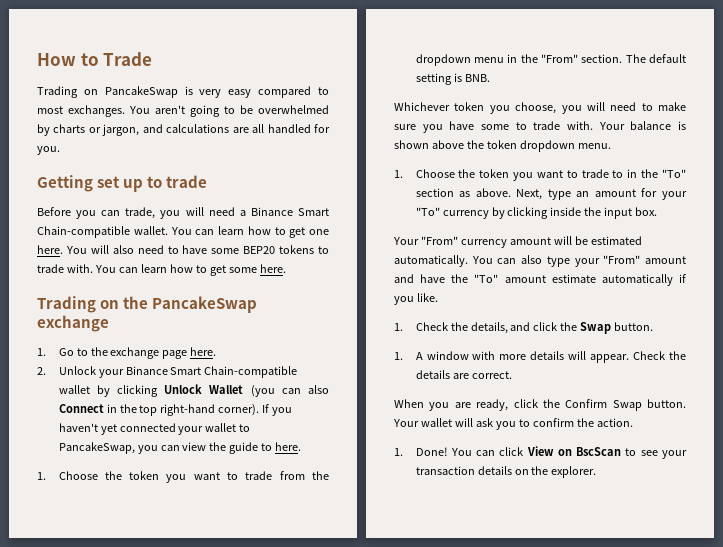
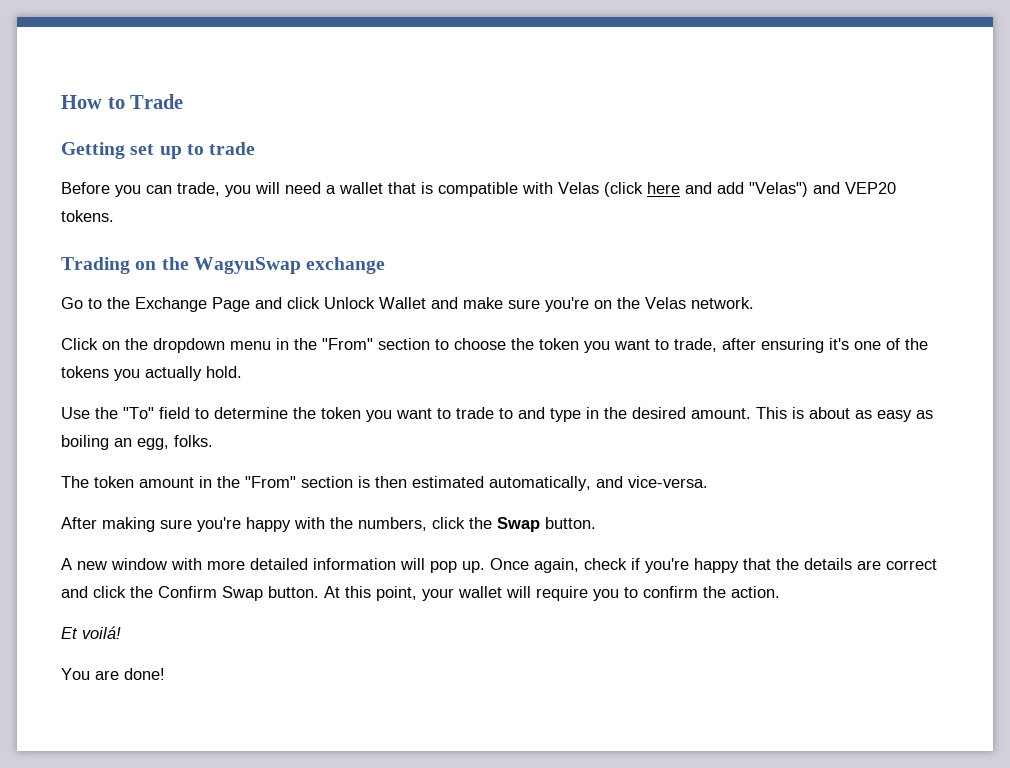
[37,86,329,98] [37,105,329,117] [37,124,331,136] [37,146,60,155] // Trading on PancakeSwap is very easy compared to most exchanges. You aren't going to be overwhelmed by charts or jargon, and calculations are all handled for you. -> (184, 101) none
[250,207,329,216] [37,226,329,238] [37,245,329,254] [37,264,286,276] Binance Smart Chain-compatible wallet. You can learn how to get one here. You will also need to have some BEP20 tokens to trade with. You can learn how to get some here. -> [339,182,896,197] [61,210,114,222] wallet that is compatible with Velas (click here and add "Velas") and VEP20 tokens.
[152,296,258,313] PancakeSwap -> [193,257,301,274] WagyuSwap
[37,348,46,356] 1. -> (386, 265) none
[110,347,217,359] [37,366,298,378] [58,384,329,397] [58,404,293,416] [58,423,251,435] [58,442,302,454] [37,471,305,483] exchange page here. // 2. Unlock your Binance Smart Chain-compatible wallet by clicking Unlock Wallet (you can also Connect in the top right-hand corner). If you haven't yet connected your wallet to PancakeSwap, you can view the guide to here. // 1. Choose the token you want to trade from -> [135,297,754,312] [61,338,120,350] Exchange Page and click Unlock Wallet and make sure you're on the Velas network. // Click on
[581,54,686,63] [415,73,490,85] [394,102,686,114] [394,121,686,133] [394,140,611,152] [394,169,455,178] section. The default setting is BNB. // Whichever token you choose, you will need to make sure you have some to trade with. Your balance is shown above the token dropdown menu. // 1. Choose -> [378,338,928,353] [61,366,242,381] [61,407,288,419] section to choose the token you want to trade, after ensuring it's one of the tokens you actually hold. // Use the "To" field to determine
[627,169,686,178] [415,188,687,200] [415,207,658,219] [393,236,642,248] [394,255,686,267] [394,274,686,286] [394,293,438,305] [394,322,531,334] in the "To" section as above. Next, type an amount for your "To" currency by clicking inside the input box. // Your "From" currency amount will be estimated automatically. You can also type your "From" amount and have the "To" amount estimate automatically if you like. // 1. Check the details, and -> [518,407,933,422] [61,435,213,450] [61,476,708,491] [61,517,427,532] and type in the desired amount. This is about as easy as boiling an egg, folks. // The token amount in the "From" section is then estimated automatically, and vice-versa. // After making sure you're happy with the numbers,
[394,352,423,360] 1. A -> [61,558,107,570] A new
[530,351,686,363] [415,370,512,379] [394,399,509,411] details will appear. Check the details are correct. // When you are ready, -> [250,558,937,573] [61,586,88,598] detailed information will pop up. Once again, check if you're happy that the details are correct and
[393,419,419,427] Your -> [324,586,454,601] At this point, your
[475,418,493,427] ask -> [536,586,588,601] require
[394,446,687,459] [415,466,597,478] 1. Done! You can click View on BscScan to see your transaction details on the explorer. -> [61,626,121,639] [61,668,165,680] Et voilá! // You are done!

